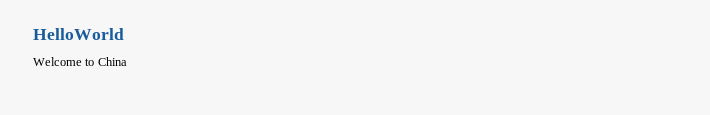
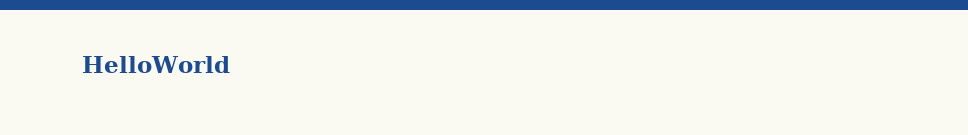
[33,57,127,66] // Welcome to China -> (230, 64) none

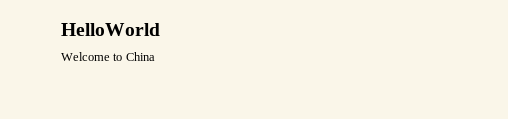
(230, 64) none -> [61,52,155,61] // Welcome to China

